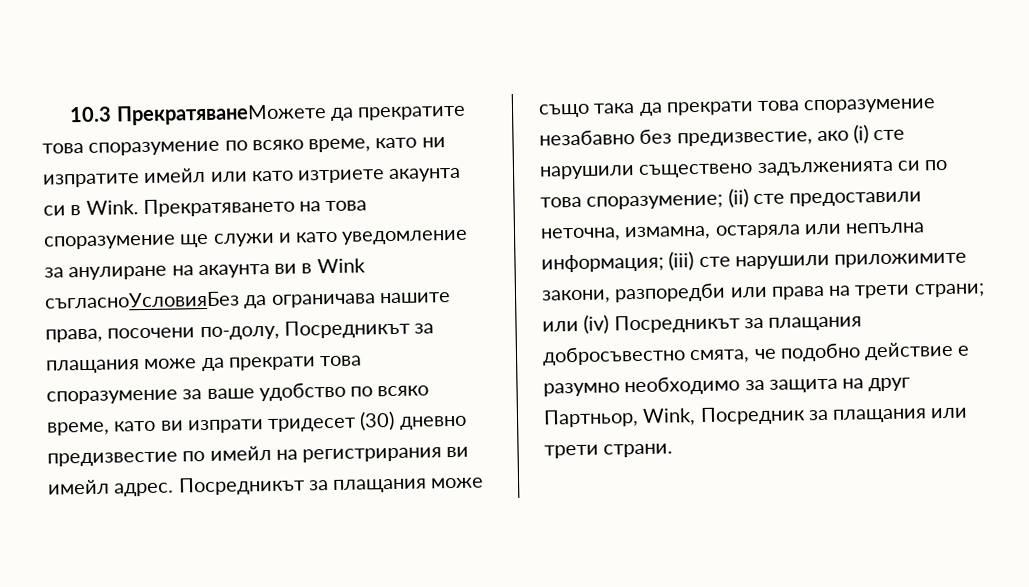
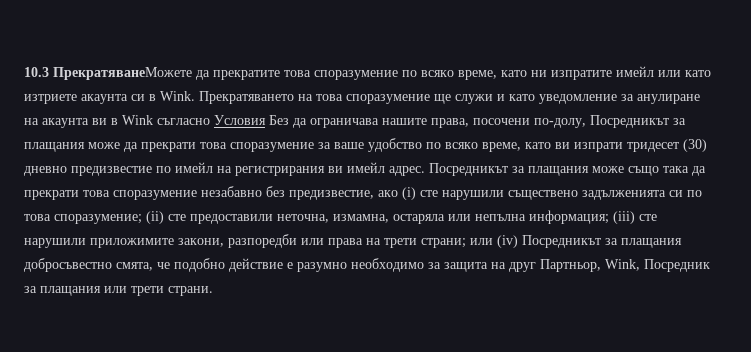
[44,291,240,309] съгласноУсловияБез -> [157,115,289,125] съгласно Условия Без

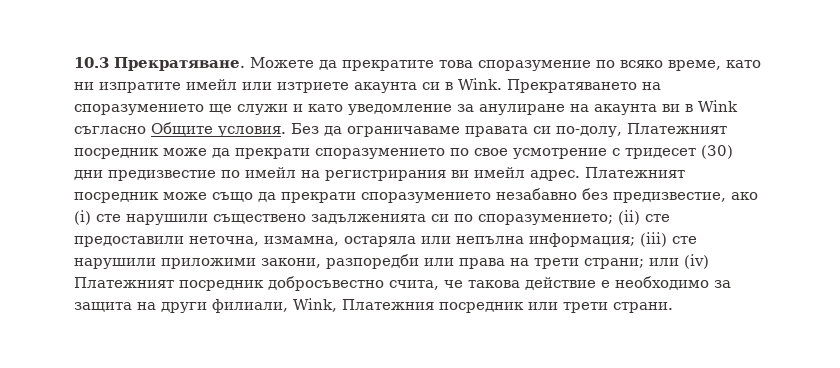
[53,67,192,80] ПрекратяванеМожете -> [114,57,314,71] Прекратяване. Можете
[685,70,711,77] като -> (272, 86) none
[316,94,430,104] това споразумение -> [74,104,204,115] споразумението
[214,115,686,128] [24,138,623,152] Условия Без да ограничава нашите права, посочени по-долу, Посредникът за плащания може да прекрати това споразумение за ваше удобство по всяко време, като ви изпрати -> [151,122,727,137] [74,148,620,159] Общите условия. Без да ограничаваме правата си по-долу, Платежният посредник може да прекрати споразумението по свое усмотрение с
[24,166,67,176] дневно -> [74,170,103,180] дни
[429,163,589,176] Посредникът за плащания -> [585,167,685,178] [74,192,159,203] Платежният посредник
[663,166,706,176] [24,190,197,200] така да прекрати това споразумение -> [258,192,491,203] да прекрати споразумението
[24,214,142,224] това споразумение; -> [478,214,613,225] споразумението;
[90,238,174,248] приложимите -> [161,258,256,269] приложими
[522,235,682,248] [24,258,225,272] Посредникът за плащания добросъвестно смята, че подобно -> [74,276,520,291] Платежният посредник добросъвестно счита, че такова
[297,262,347,272] разумно -> (610, 284) none
[509,259,710,272] [24,286,101,296] друг Партньор, Wink, Посредник за плащания -> [161,298,524,313] други филиали, Wink, Платежния посредник

